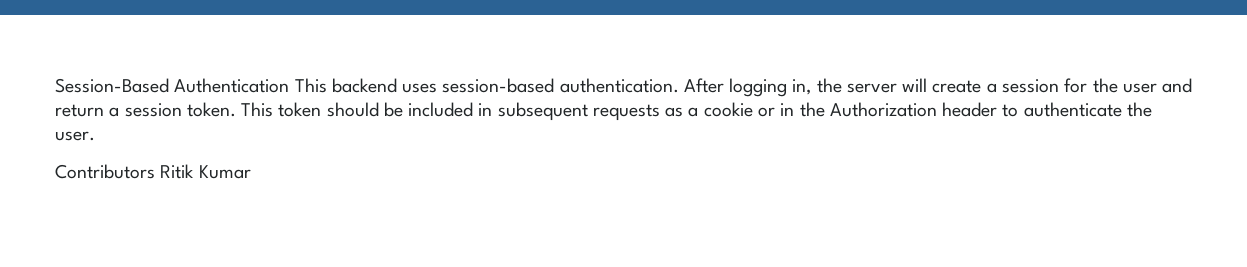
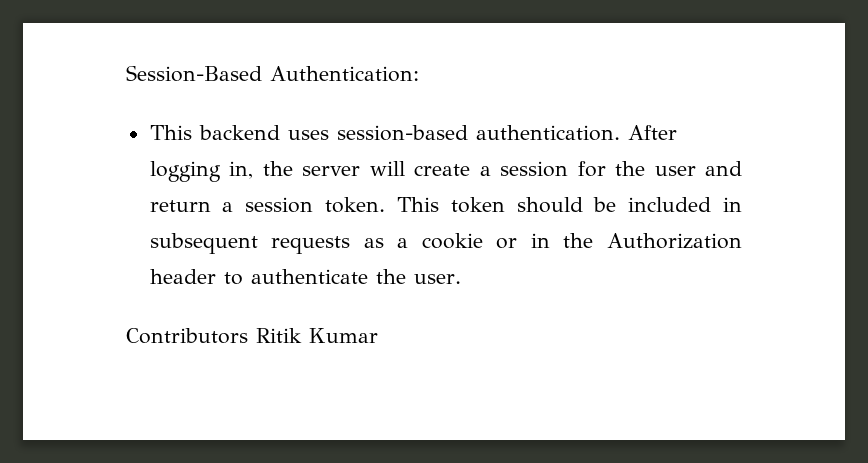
[174,78,290,93] Authentication -> [270,66,419,82] Authentication: //

